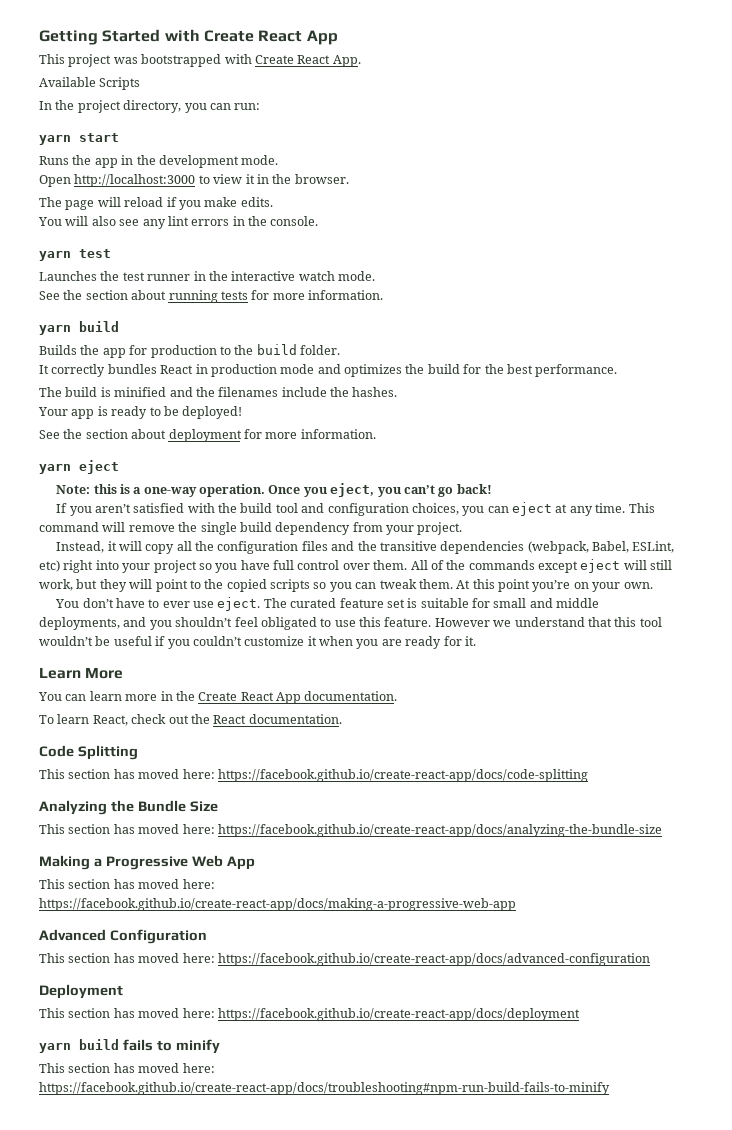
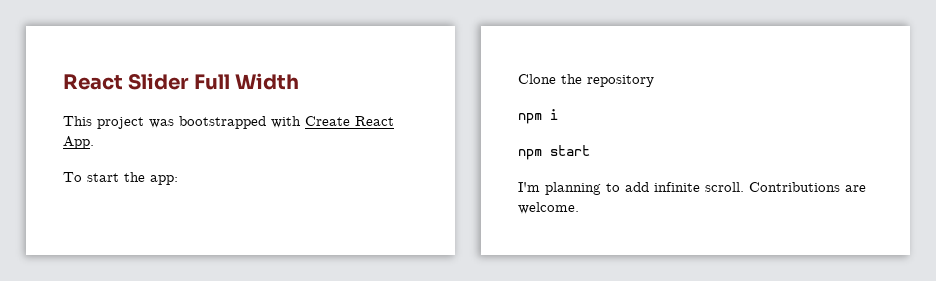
[39,29,338,45] Getting Started with Create React App -> [63,73,300,90] React Slider Full Width
[39,77,141,90] [39,100,261,113] [39,133,119,145] [39,155,279,168] [39,174,349,187] [39,197,273,210] [38,216,319,229] [39,249,111,261] [39,271,375,281] [39,290,383,303] [39,321,119,335] [39,344,340,358] [39,364,618,377] [39,387,398,397] [38,406,243,419] [39,429,376,442] [39,460,119,474] [56,483,492,497] [56,502,655,516] [39,522,463,535] [56,541,675,554] [39,559,673,573] [39,579,653,592] [55,597,600,611] [39,617,662,630] [39,636,476,649] [39,667,124,679] [38,691,398,704] [39,714,342,726] [39,745,138,760] [39,769,588,782] [39,800,218,815] [39,824,662,837] [39,855,255,870] [39,879,215,889] [39,898,516,911] [39,929,207,944] [39,953,650,966] [39,984,123,999] [39,1008,580,1021] [39,1039,220,1054] [39,1063,215,1073] [39,1082,610,1095] Available Scripts // In the project directory, you can run: // yarn start // Runs the app in the development mode. // Open http://localhost:3000 to view it in the browser. // The page will reload if you make edits. // You will also see any lint errors in the console. // yarn test // Launches the test runner in the interactive watch mode. // See the section about running tests for more information. // yarn build // Builds the app for production to the build folder. // It correctly bundles React in production mode and optimizes the build for the best performance. // The build is minified and the filenames include the hashes. // Your app is ready to be deployed! // See the section about deployment for more information. // yarn eject // Note: this is a one-way operation. Once you eject, you can’t go back! // If you aren’t satisfied with the build tool and configuration choices, you can eject at any time. This command will remove the single build dependency from your project. // Instead, it will copy all the configuration files and the transitive dependencies (webpack, Babel, ESLint, etc) right into your project so you have full control over them. All of the commands except eject will still work, but they will point to the copied scripts so you can tweak them. At this point you’re on your own. // You don’t have to ever use eject. The curated feature set is suitable for small and middle deployments, and you shouldn’t feel obligated to use this feature. However we understand that this tool wouldn’t be useful if you couldn’t customize it when you are ready for it. // Learn More // You can learn more in the Create React App documentation. // To learn React, check out the React documentation. // Code Splitting // This section has moved here: https://facebook.github.io/create-react-app/docs/code-splitting // Analyzing the Bundle Size // This section has moved here: https://facebook.github.io/create-react-app/docs/analyzing-the-bundle-size // Making a Progressive Web App // This section has moved here: https://facebook.github.io/create-react-app/docs/making-a-progressive-web-app // Advanced Configuration // This section has moved here: https://facebook.github.io/create-react-app/docs/advanced-configuration // Deployment // This section has moved here: https://facebook.github.io/create-react-app/docs/deployment // yarn build fails to minify // This section has moved here: https://facebook.github.io/create-react-app/docs/troubleshooting#npm-run-build-fails-to-minify -> [63,172,178,185] [518,74,654,87] [518,109,558,124] [518,145,590,160] [518,182,866,195] [518,202,579,214] To start the app: // Clone the repository // npm i // npm start // I'm planning to add infinite scroll. Contributions are welcome.

